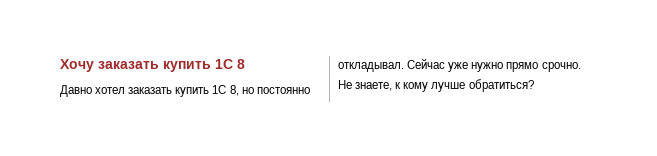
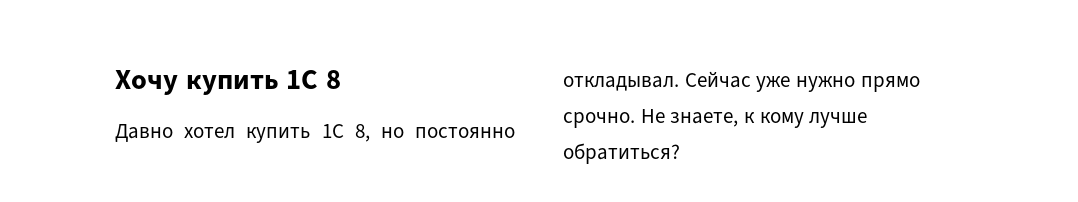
[98,61,159,69] заказать -> (178, 82) none
[128,87,173,94] заказать -> (236, 133) none

